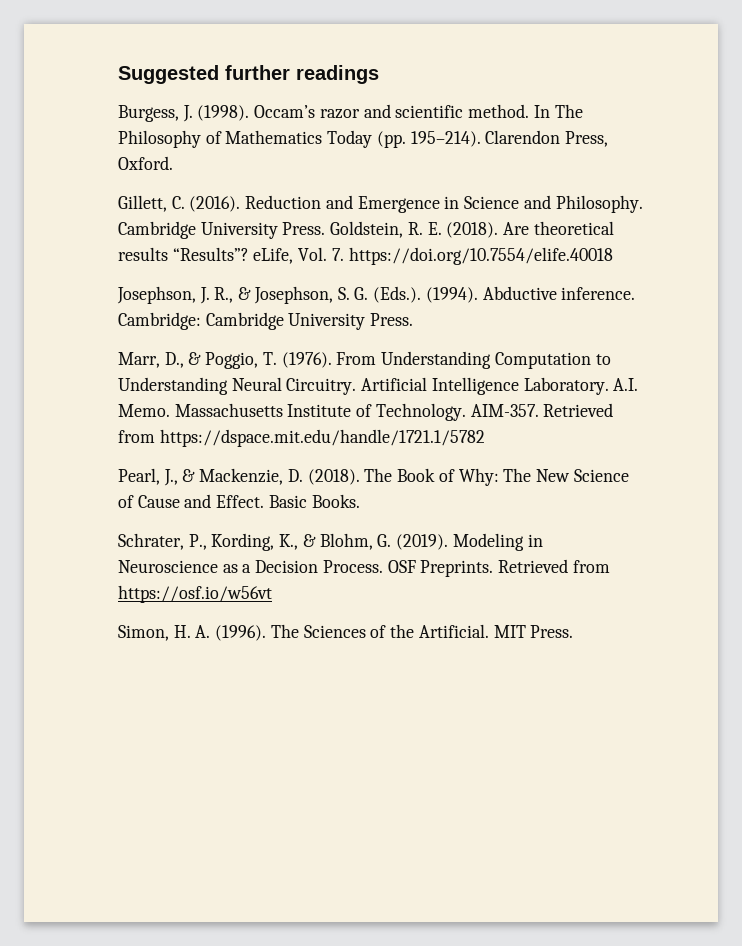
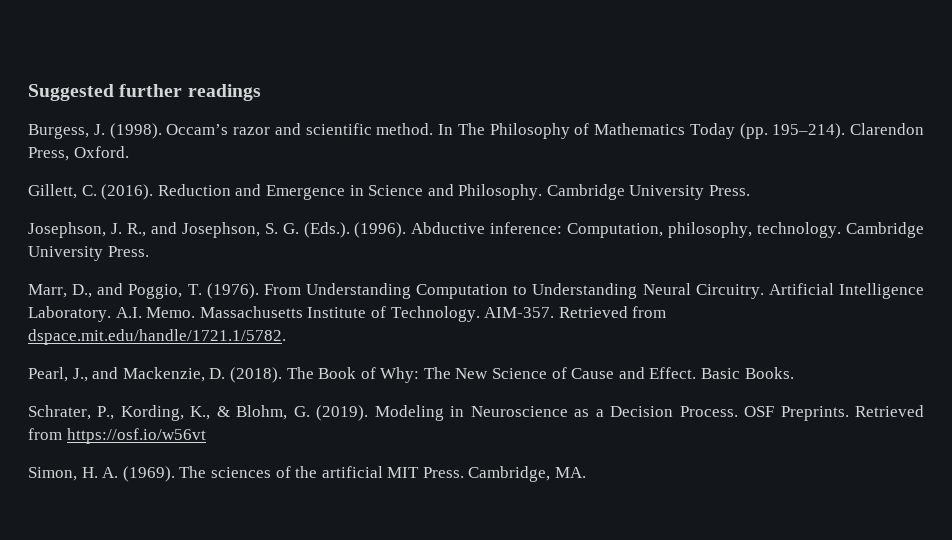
[330,221,614,238] [118,247,613,265] Goldstein, R. E. (2018). Are theoretical results “Results”? eLife, Vol. 7. https://doi.org/10.7554/elife.40018 -> (751, 190) none
[238,287,252,300] & -> [150,222,177,234] and
[425,286,636,303] [118,312,201,330] (1994). Abductive inference. Cambridge: -> [354,222,842,238] (1996). Abductive inference: Computation, philosophy, technology.
[188,352,202,365] & -> [97,283,124,295] and
[159,429,485,447] https://dspace.mit.edu/handle/1721.1/5782 -> [28,329,286,345] dspace.mit.edu/handle/1721.1/5782.
[182,469,196,482] & -> [92,367,119,379] and
[215,624,366,641] (1996). The Sciences -> [122,466,271,482] (1969). The sciences
[418,624,489,638] Artificial. -> [321,466,383,478] artificial
(574, 631) none -> [468,466,587,482] Cambridge, MA.

